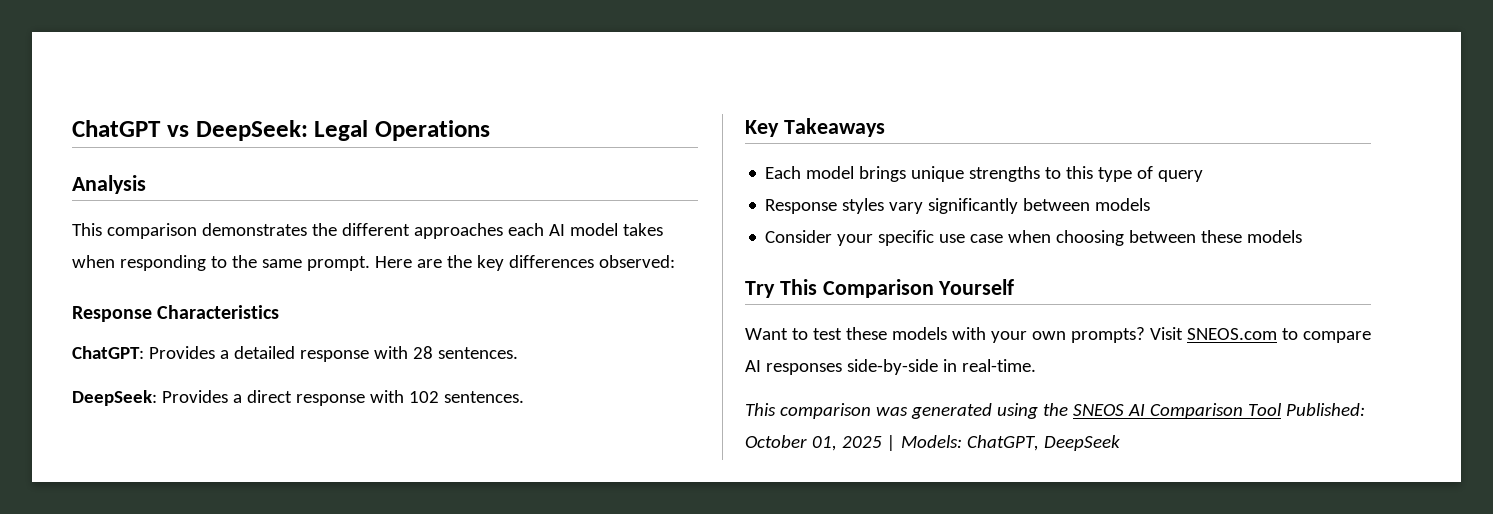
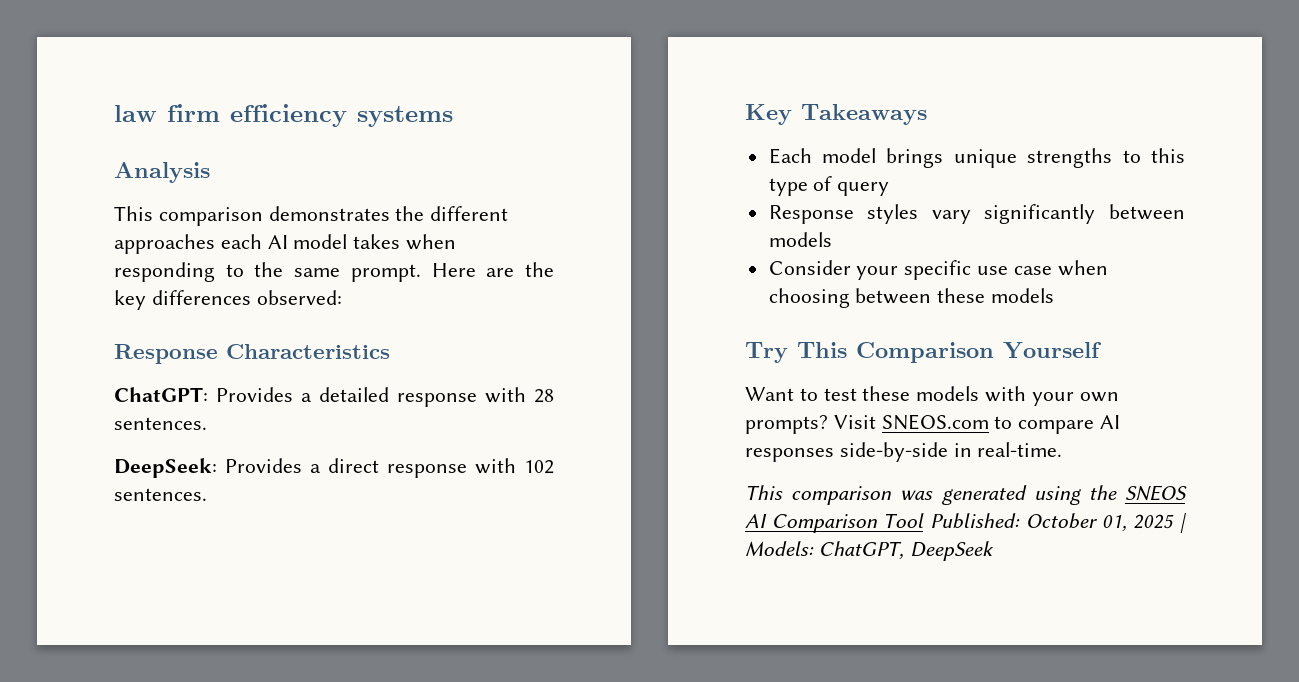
[72,120,490,141] ChatGPT vs DeepSeek: Legal Operations -> [114,104,453,127] law firm efficiency systems

